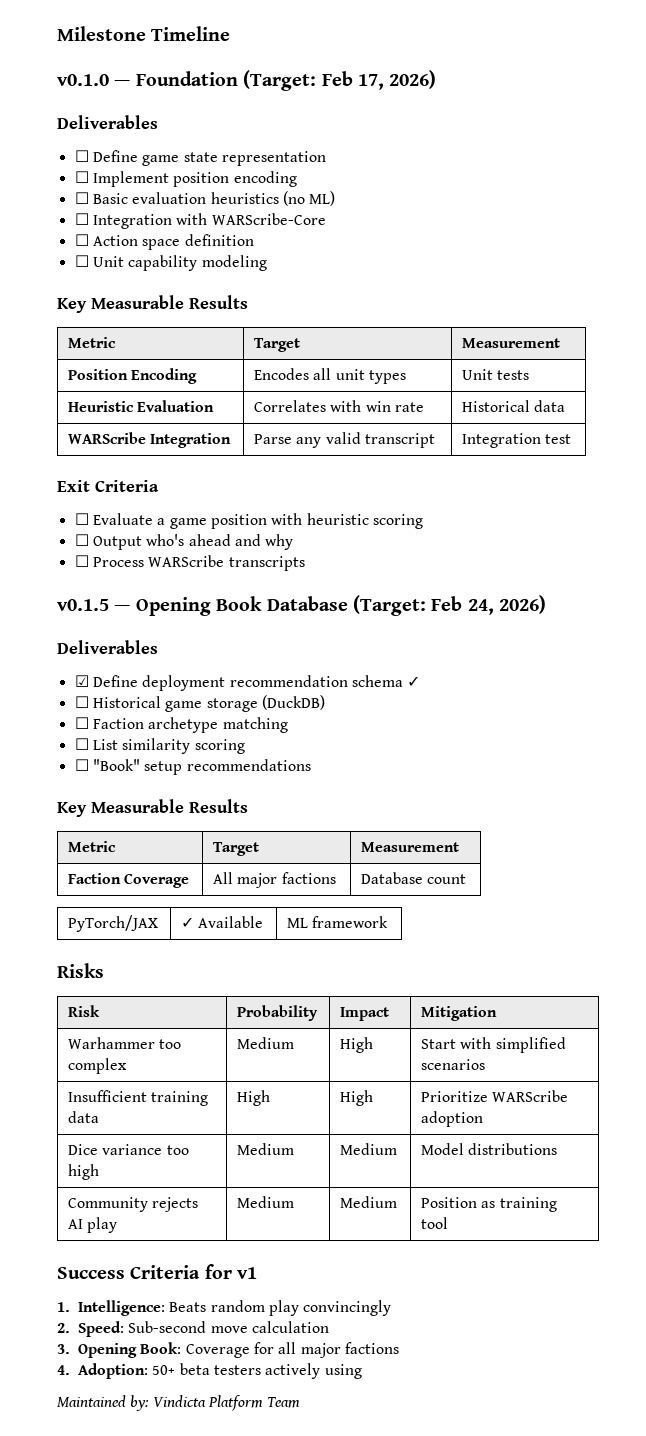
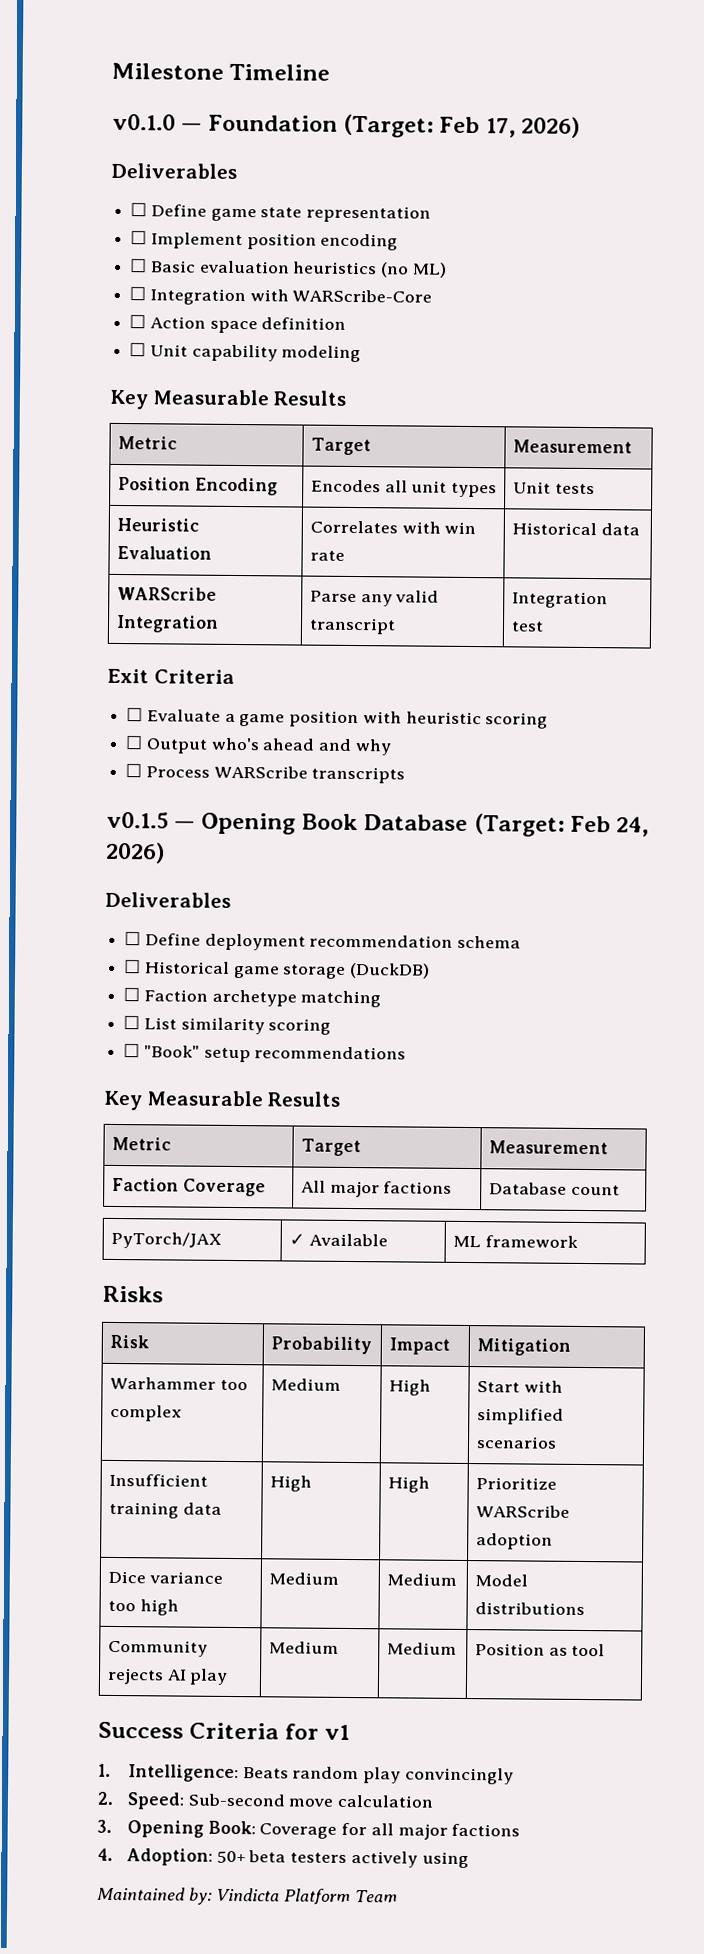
[74,675,89,687] ☑ -> [124,931,142,946] ☐
[407,676,421,687] ✓ -> (522, 942) none
[499,1197,557,1212] training -> (568, 1651) none

